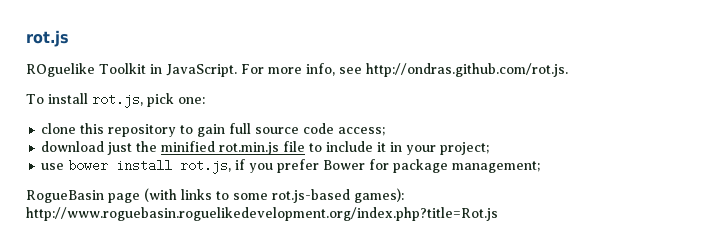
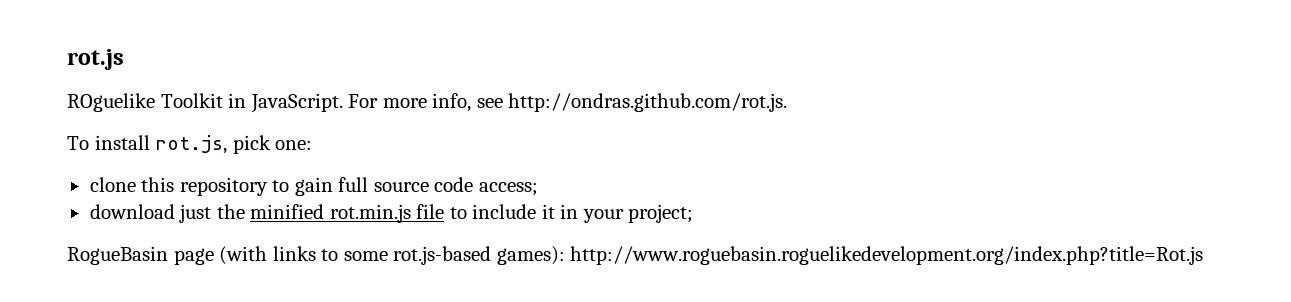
[41,159,541,174] // use bower install rot.js, if you prefer Bower for package management; -> (694, 213) none

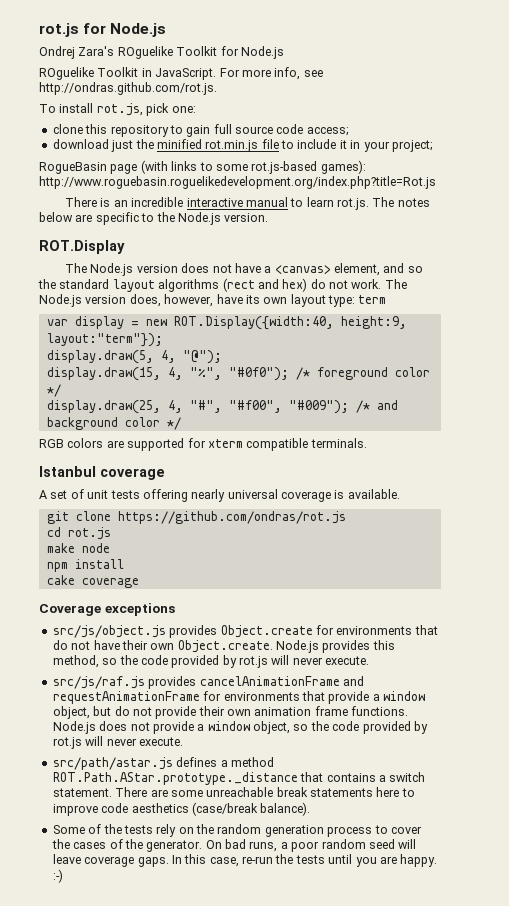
[67,49,124,70] rot.js -> [39,23,167,37] [39,46,284,59] rot.js for Node.js // Ondrej Zara's ROguelike Toolkit for Node.js
(1204, 255) none -> [65,197,430,210] [39,212,269,225] [39,240,125,254] [65,263,423,276] [38,278,407,292] [39,294,387,307] [46,316,407,330] [46,333,163,347] [46,350,222,364] [46,367,430,381] [46,384,61,397] [46,400,398,414] [46,417,181,430] [39,438,367,451] [39,466,165,480] [39,489,400,502] [46,511,346,524] [46,527,111,540] [46,543,110,553] [46,559,124,572] [46,575,139,588] [39,603,175,616] [52,625,438,638] [52,640,395,653] [52,655,370,668] [52,676,364,689] [52,691,425,704] [52,706,409,719] [52,721,428,734] [52,736,183,749] [52,757,274,770] [52,772,426,785] [52,787,415,797] [52,802,311,816] [52,824,422,837] [51,839,417,852] [52,854,438,867] [52,869,63,883] // There is an incredible interactive manual to learn rot.js. The notes below are specific to the Node.js version. // ROT.Display // The Node.js version does not have a <canvas> element, and so the standard layout algorithms (rect and hex) do not work. The Node.js version does, however, have its own layout type: term // var display = new ROT.Display({width:40, height:9, layout:"term"}); // display.draw(5, 4, "@"); // display.draw(15, 4, "%", "#0f0"); /* foreground color */ // display.draw(25, 4, "#", "#f00", "#009"); /* and background color */ // RGB colors are supported for xterm compatible terminals. // Istanbul coverage // A set of unit tests offering nearly universal coverage is available. // git clone https://github.com/ondras/rot.js // cd rot.js // make node // npm install // cake coverage // Coverage exceptions // src/js/object.js provides Object.create for environments that do not have their own Object.create. Node.js provides this method, so the code provided by rot.js will never execute. // src/js/raf.js provides cancelAnimationFrame and requestAnimationFrame for environments that provide a window object, but do not provide their own animation frame functions. Node.js does not provide a window object, so the code provided by rot.js will never execute. // src/path/astar.js defines a method ROT.Path.AStar.prototype._distance that contains a switch statement. There are some unreachable break statements here to improve code aesthetics (case/break balance). // Some of the tests rely on the random generation process to cover the cases of the generator. On bad runs, a poor random seed will leave coverage gaps. In this case, re-run the tests until you are happy. :-)

